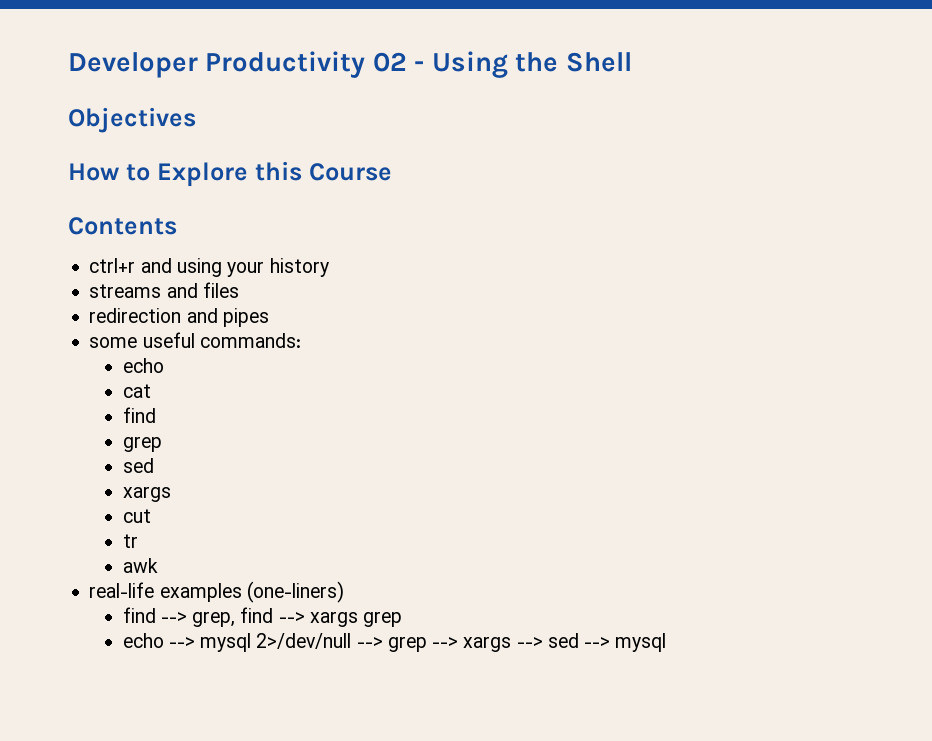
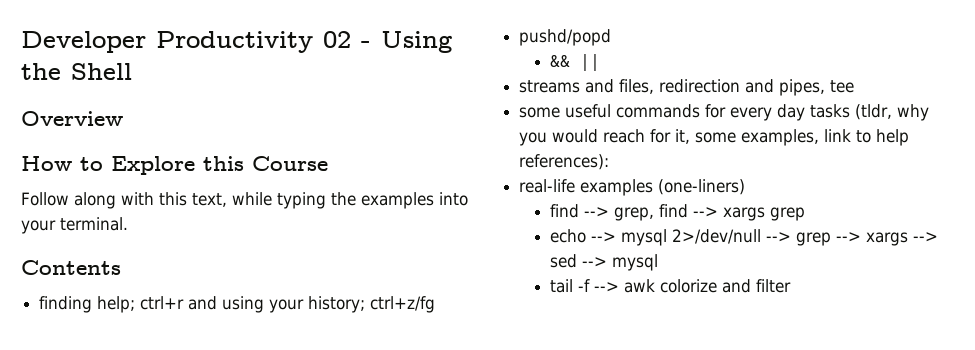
[68,107,196,133] Objectives -> [21,111,123,126] Overview
(392, 172) none -> [21,192,468,209] [21,217,128,234] // Follow along with this text, while typing the examples into your terminal.
(177, 226) none -> [39,296,136,313] finding help;
[269,258,329,277] history -> [308,296,436,313] [519,29,612,46] [549,54,600,71] history; ctrl+z/fg // pushd/popd // && ||
[202,282,239,298] files // -> [619,79,655,94] files,
[222,308,269,327] pipes -> [779,79,855,96] pipes, tee
[199,333,301,348] [122,358,164,373] [122,384,151,398] [122,407,156,423] [122,437,162,452] [122,458,154,473] [122,487,171,502] [122,509,151,523] [122,534,138,548] [122,558,158,573] commands: // echo // cat // find // grep // sed // xargs // cut // tr // awk -> [616,104,930,121] [519,129,910,146] [519,154,610,170] commands for every day tasks (tldr, why you would reach for it, some examples, link to help references):
(667, 642) none -> [549,279,791,293] // tail -f --> awk colorize and filter

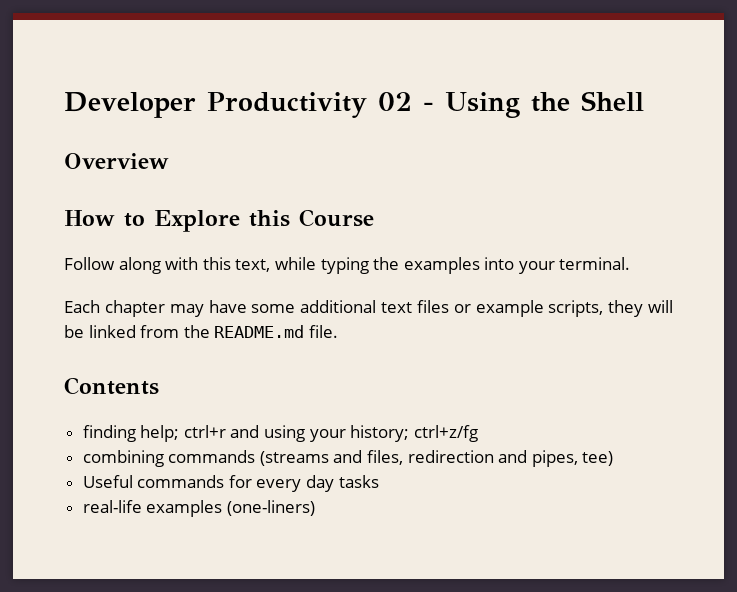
(128, 224) none -> [64,300,673,317] [64,325,338,338] // Each chapter may have some additional text files or example scripts, they will be linked from the README.md file.
[519,29,612,46] [549,54,600,71] [519,80,581,93] pushd/popd // && || // streams -> [82,450,329,467] combining commands (streams
[830,80,855,93] [519,104,612,118] tee // some useful -> [582,451,614,466] [82,475,133,488] tee) // Useful
[855,104,930,121] [519,129,910,146] [519,154,610,170] [519,179,746,196] [549,204,805,221] [549,229,938,246] [549,254,658,271] [549,279,791,293] (tldr, why you would reach for it, some examples, link to help references): // real-life examples (one-liners) // find --> grep, find --> xargs grep // echo --> mysql 2>/dev/null --> grep --> xargs --> sed --> mysql // tail -f --> awk colorize and filter -> [82,500,315,517] // real-life examples (one-liners)

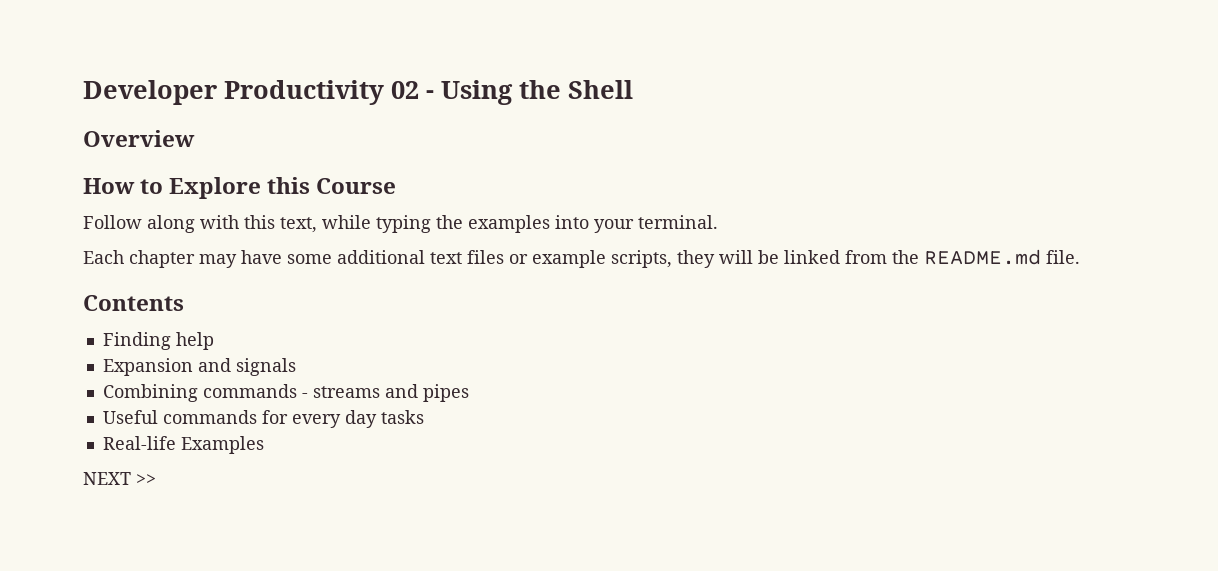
[82,425,478,442] [82,450,614,467] finding help; ctrl+r and using your history; ctrl+z/fg // combining commands (streams and files, redirection and pipes, tee) -> [102,332,214,350] [102,358,296,376] [102,384,469,402] Finding help // Expansion and signals // Combining commands - streams and pipes
[82,500,315,517] real-life examples (one-liners) -> [102,436,264,454] [83,472,156,485] Real-life Examples // NEXT >>

